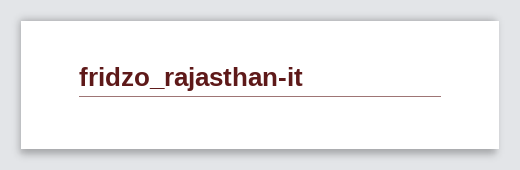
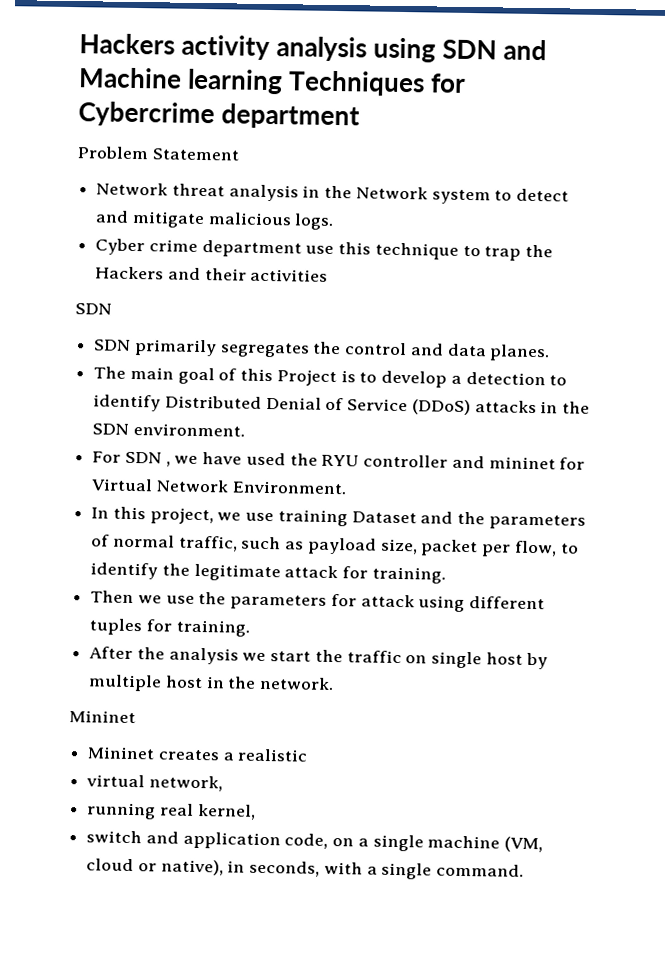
[79,67,303,91] fridzo_rajasthan-it -> [79,33,548,63] [78,67,467,97] [78,101,361,130] [77,146,240,161] [96,182,570,205] [95,210,335,230] [95,238,554,261] [95,266,329,282] [75,303,112,315] [94,338,551,362] [93,366,568,388] [93,394,591,416] [92,422,245,437] [92,451,586,470] [91,478,347,495] [91,506,586,530] [91,534,579,557] [90,562,446,584] [90,590,546,612] [89,618,250,637] [89,646,548,670] [88,674,335,692] [69,710,136,724] [87,746,309,762] [86,774,223,792] [86,802,256,820] [86,830,544,853] [86,858,525,880] Hackers activity analysis using SDN and Machine learning Techniques for Cybercrime department // Problem Statement // Network threat analysis in the Network system to detect and mitigate malicious logs. // Cyber crime department use this technique to trap the Hackers and their activities // SDN // SDN primarily segregates the control and data planes. // The main goal of this Project is to develop a detection to identify Distributed Denial of Service (DDoS) attacks in the SDN environment. // For SDN , we have used the RYU controller and mininet for Virtual Network Environment. // In this project, we use training Dataset and the parameters of normal traffic, such as payload size, packet per flow, to identify the legitimate attack for training. // Then we use the parameters for attack using different tuples for training. // After the analysis we start the traffic on single host by multiple host in the network. // Mininet // Mininet creates a realistic // virtual network, // running real kernel, // switch and application code, on a single machine (VM, cloud or native), in seconds, with a single command.

